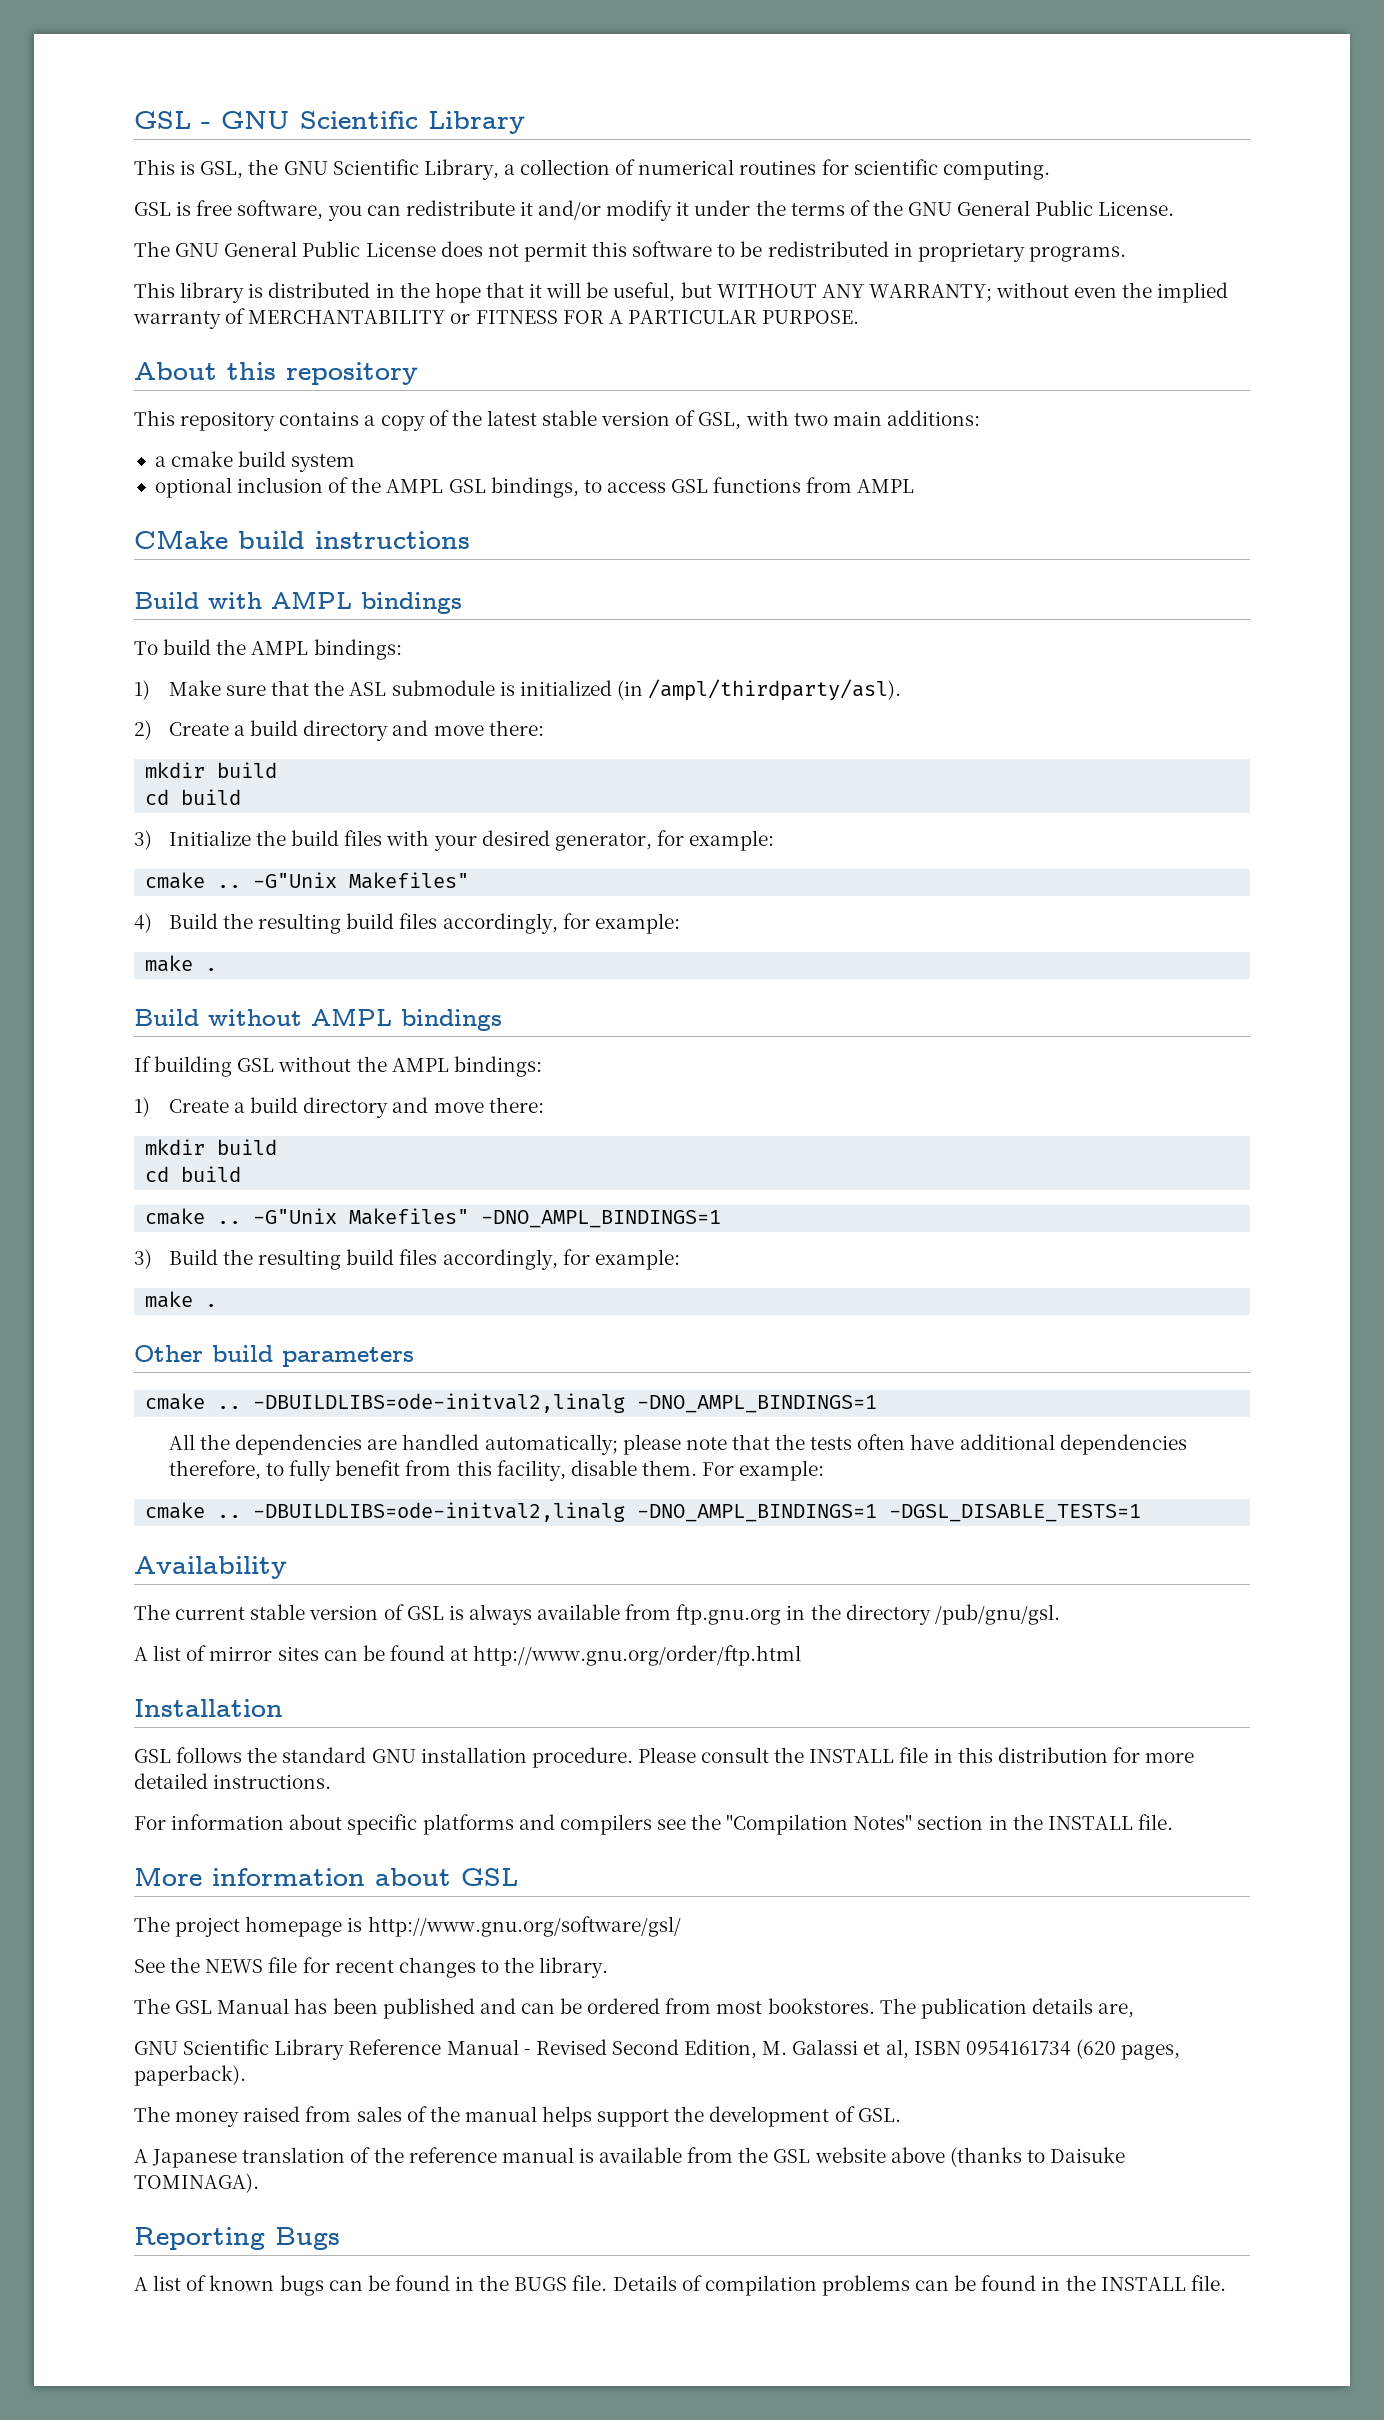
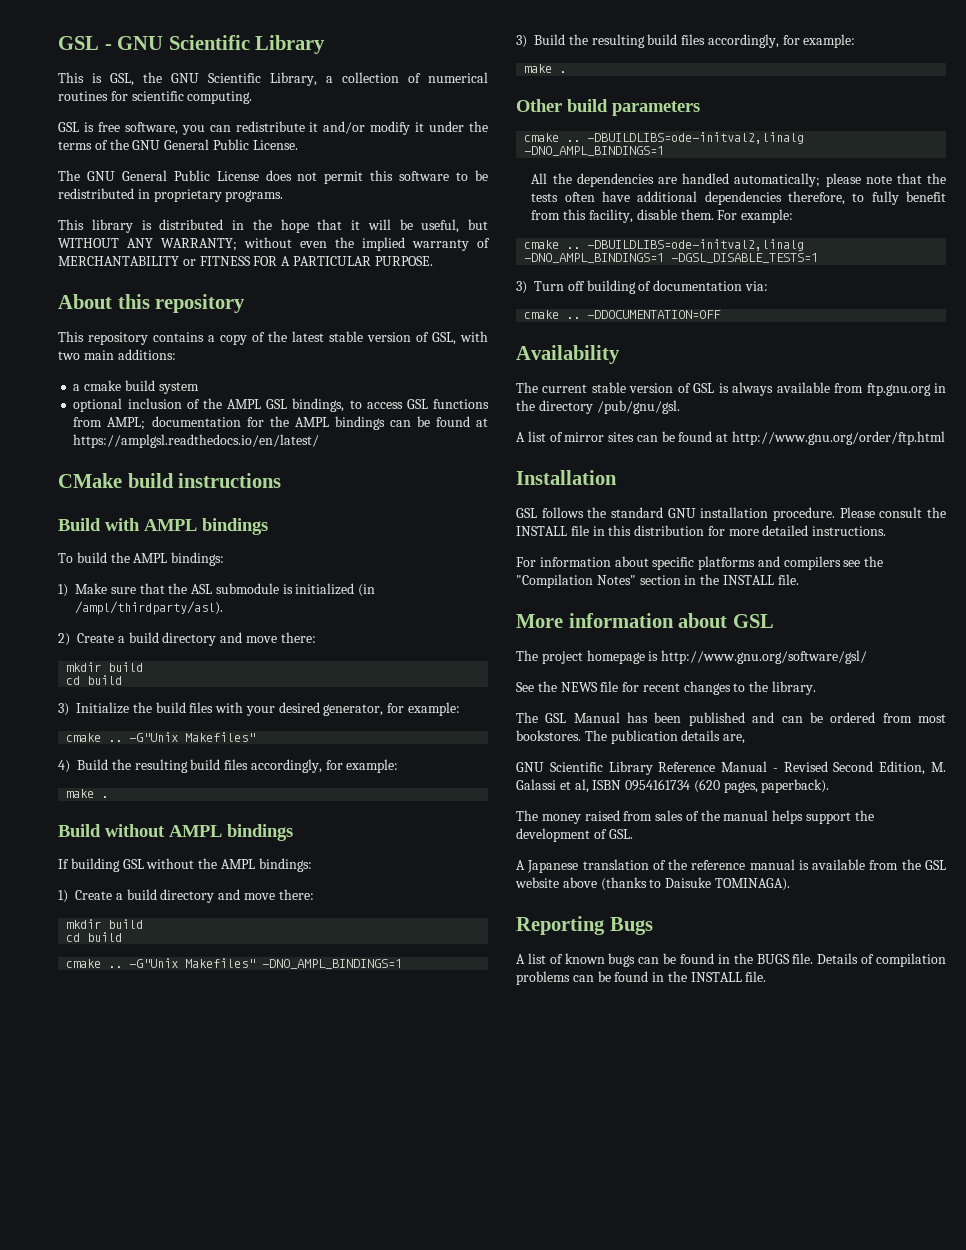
[857,479,915,493] AMPL -> [107,416,489,430] [73,434,320,448] AMPL; documentation for the AMPL bindings can be found at https://amplgsl.readthedocs.io/en/latest/
(1142, 1513) none -> [516,280,768,294] [524,310,722,319] // 3) Turn off building of documentation via: // cmake .. -DDOCUMENTATION=OFF

